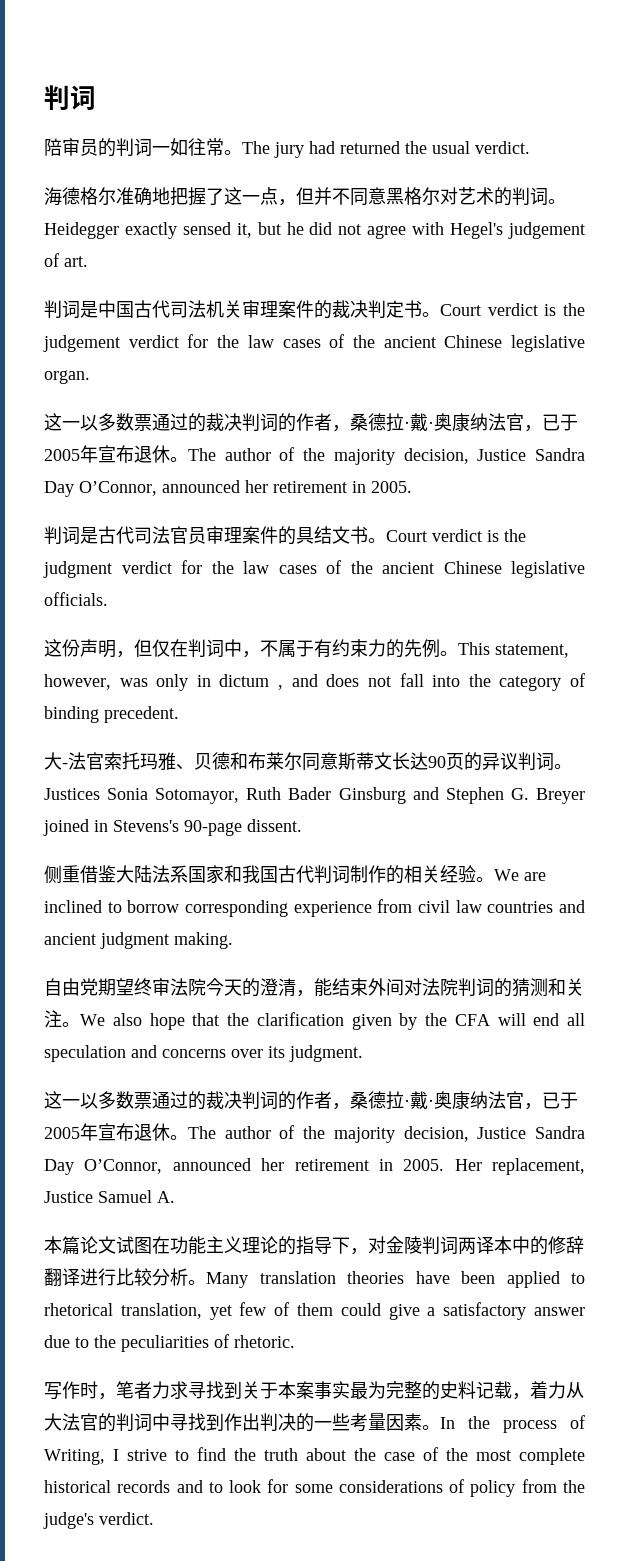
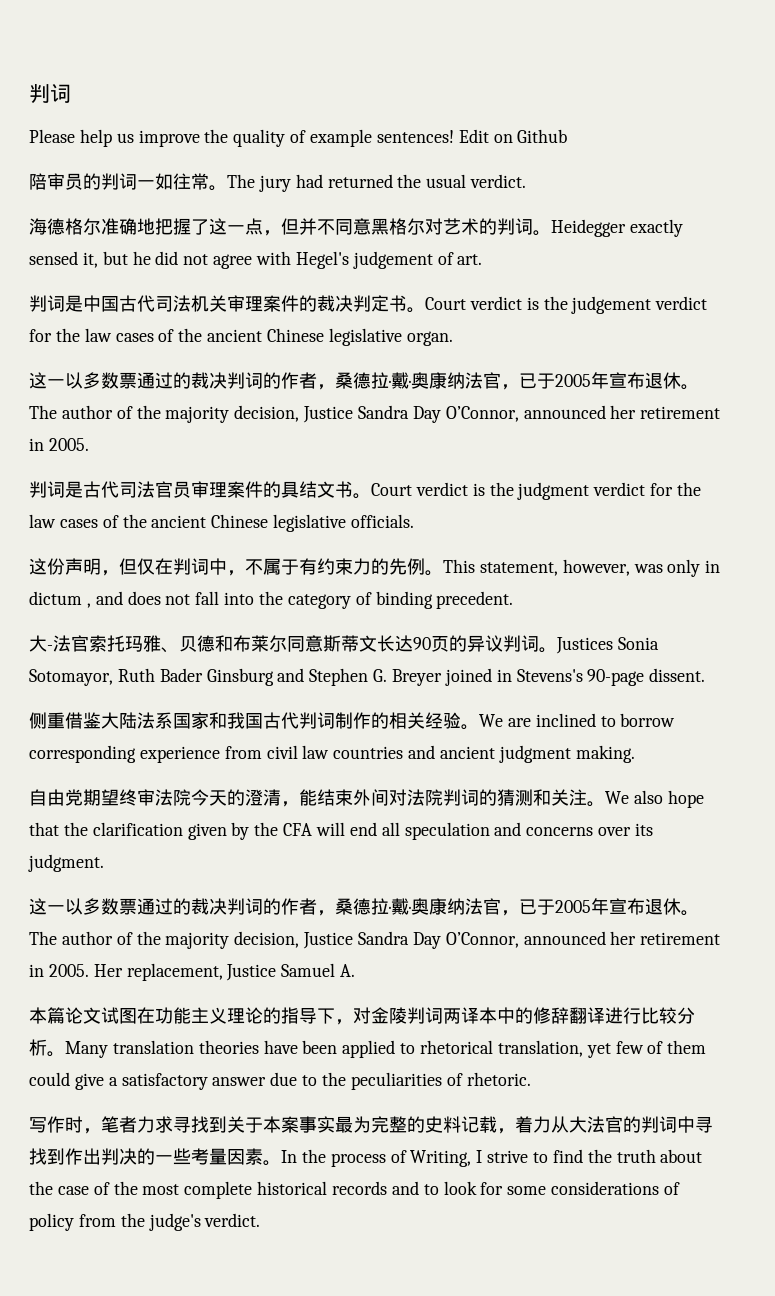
[44,85,96,111] 判词 -> [29,84,71,103] [29,129,568,147] 判词 // Please help us improve the quality of example sentences! Edit on Github

